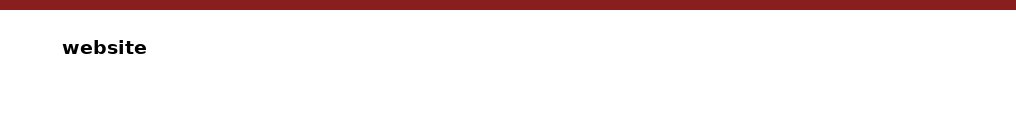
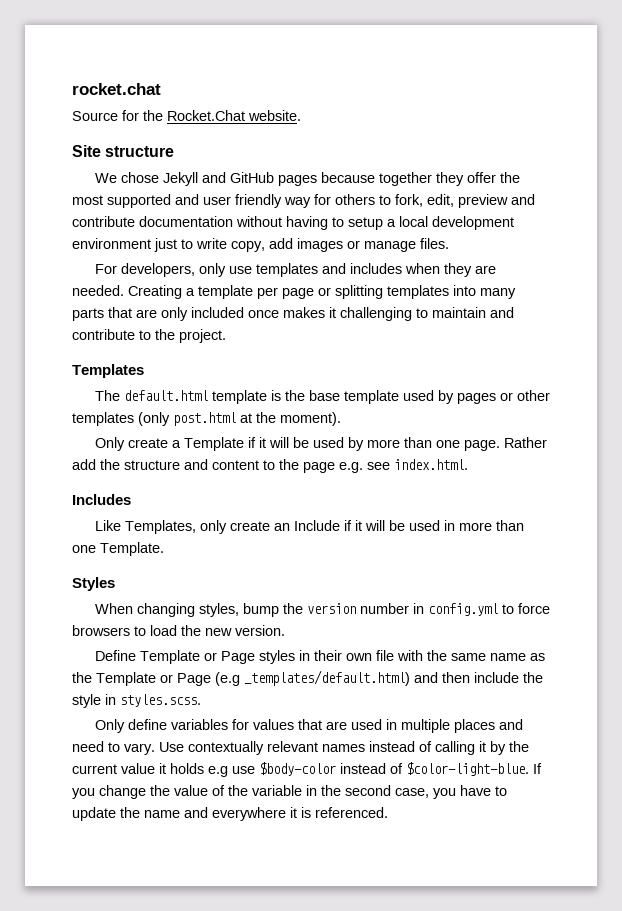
[62,40,147,54] website -> [72,83,161,95] [72,110,301,121] [72,145,175,157] [94,172,520,186] [72,194,535,208] [72,216,514,230] [72,238,449,252] [94,263,496,277] [72,285,516,299] [72,307,514,321] [72,329,226,343] [72,364,144,378] [94,390,550,404] [72,412,341,426] [94,437,547,451] [72,459,468,473] [72,494,131,505] [94,520,524,534] [72,542,164,556] [72,577,115,591] [94,603,550,617] [72,625,285,636] [94,650,545,664] [72,670,543,686] [72,694,201,708] [94,719,523,733] [72,741,529,755] [72,762,542,777] [72,785,507,799] [72,807,388,821] rocket.chat // Source for the Rocket.Chat website. // Site structure // We chose Jekyll and GitHub pages because together they offer the most supported and user friendly way for others to fork, edit, preview and contribute documentation without having to setup a local development environment just to write copy, add images or manage files. // For developers, only use templates and includes when they are needed. Creating a template per page or splitting templates into many parts that are only included once makes it challenging to maintain and contribute to the project. // Templates // The default.html template is the base template used by pages or other templates (only post.html at the moment). // Only create a Template if it will be used by more than one page. Rather add the structure and content to the page e.g. see index.html. // Includes // Like Templates, only create an Include if it will be used in more than one Template. // Styles // When changing styles, bump the version number in config.yml to force browsers to load the new version. // Define Template or Page styles in their own file with the same name as the Template or Page (e.g _templates/default.html) and then include the style in styles.scss. // Only define variables for values that are used in multiple places and need to vary. Use contextually relevant names instead of calling it by the current value it holds e.g use $body-color instead of $color-light-blue. If you change the value of the variable in the second case, you have to update the name and everywhere it is referenced.

